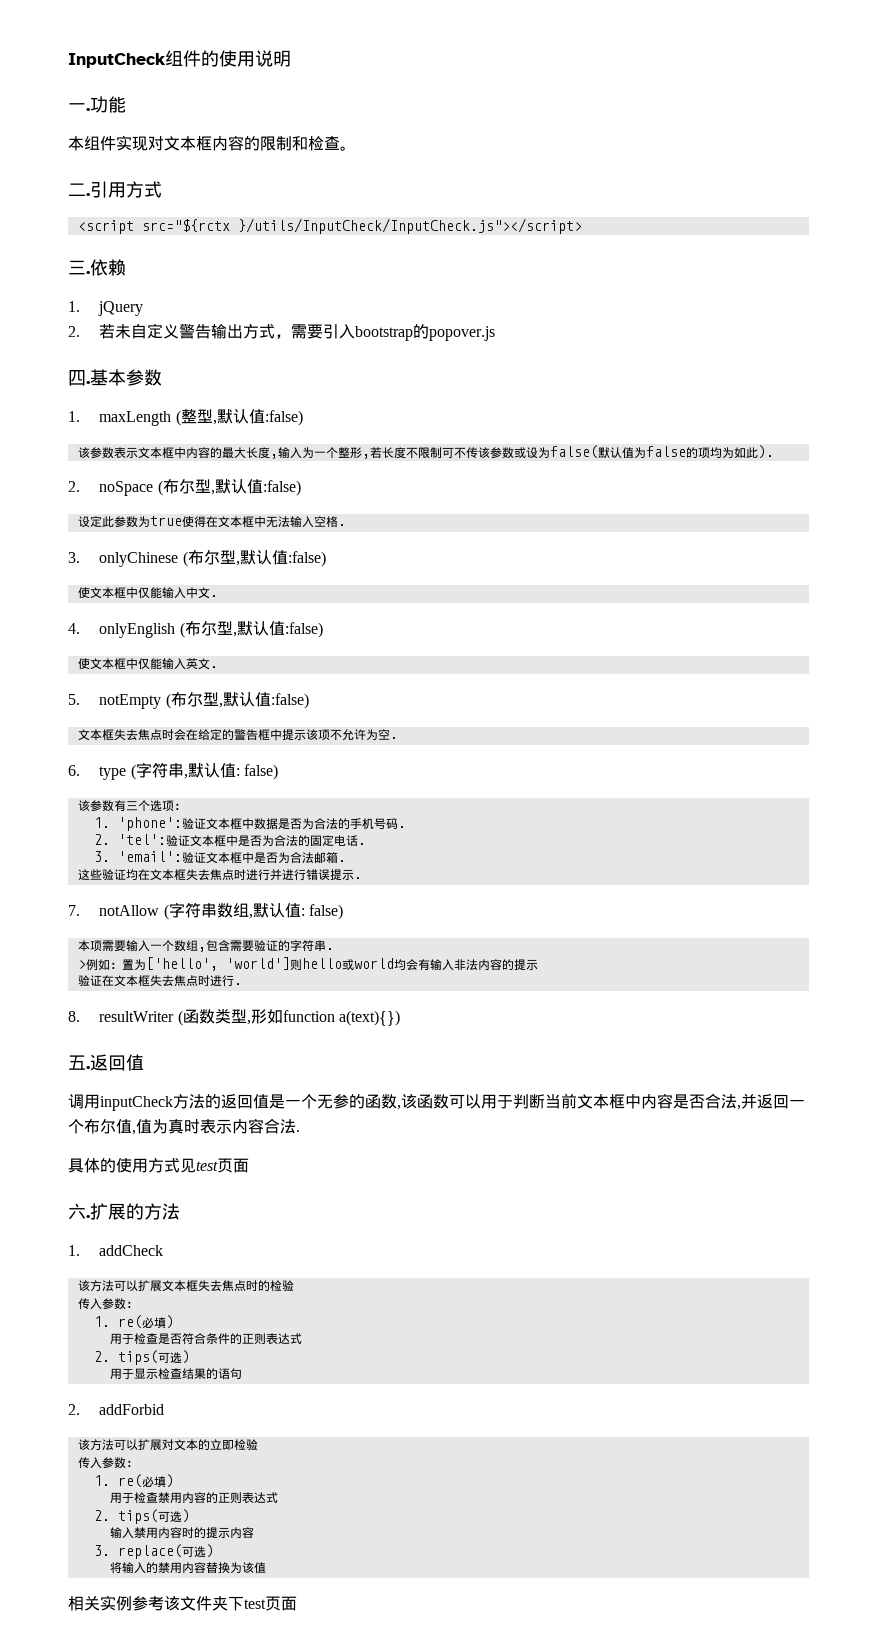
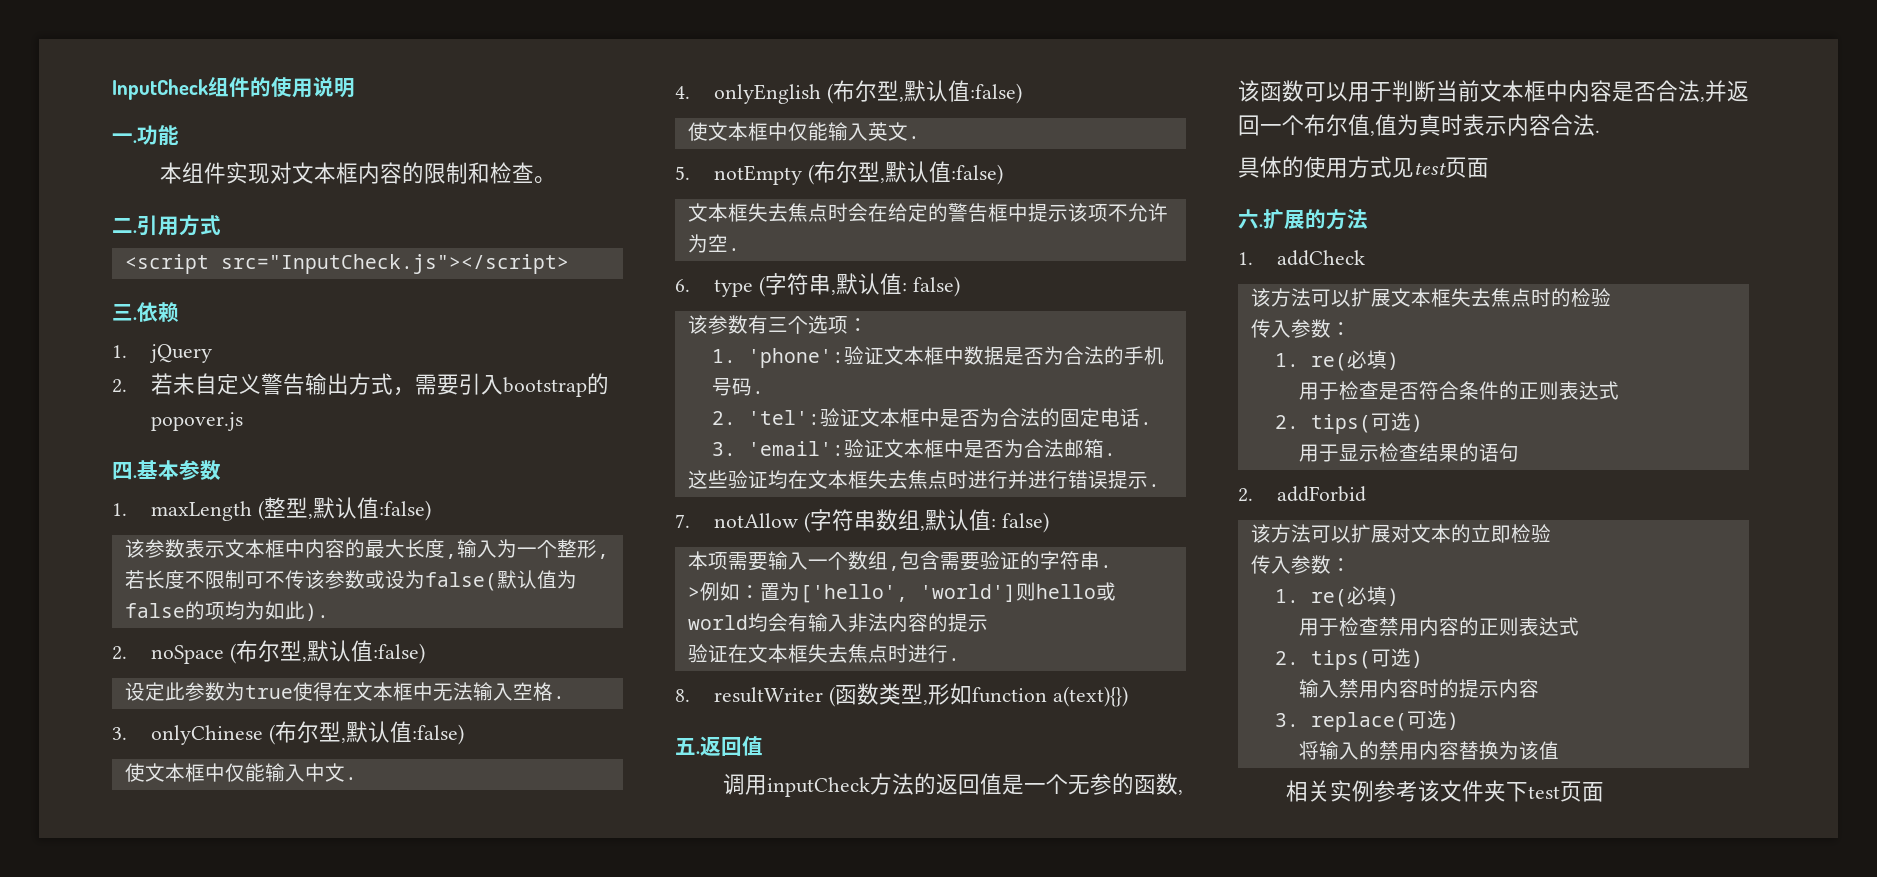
[141,218,582,234] src="${rctx }/utils/InputCheck/InputCheck.js"></script> -> [220,254,569,274] src="InputCheck.js"></script>

